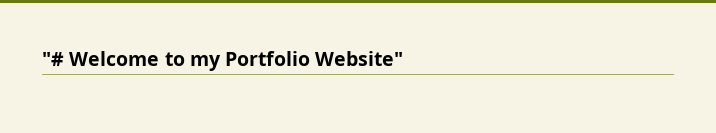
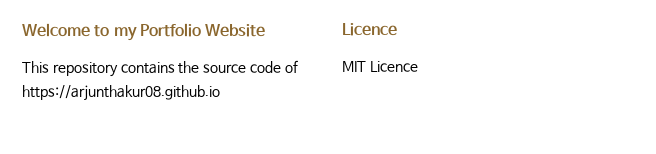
[42,52,64,66] "# -> (22, 30) none
[315,51,404,66] Website" -> [205,24,266,37] [22,60,298,77] [22,85,220,101] [342,23,397,36] [342,61,418,72] Website // This repository contains the source code of https://arjunthakur08.github.io // Licence // MIT Licence

